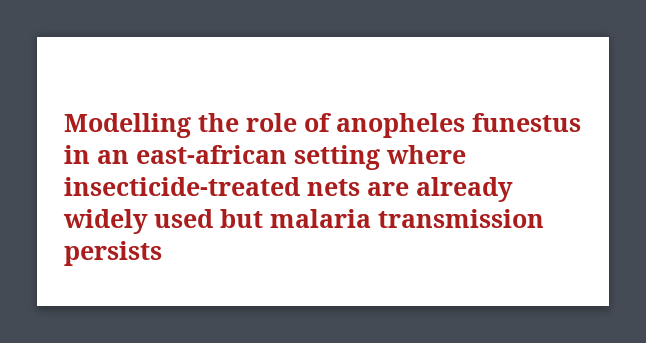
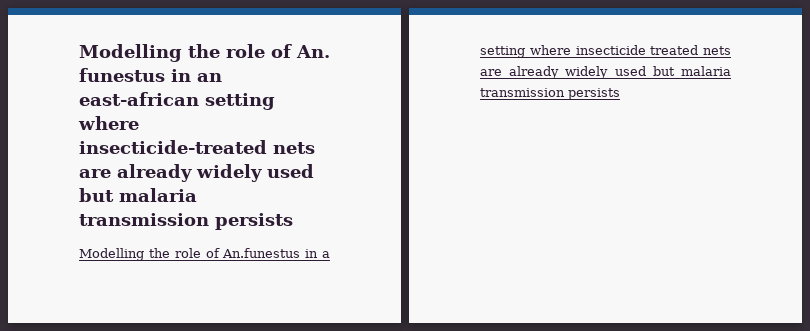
[64,113,465,138] Modelling the role of anopheles -> [79,44,330,62] Modelling the role of An.
(162, 253) none -> [79,248,330,261] [480,45,731,58] [480,66,731,79] [480,88,620,100] // Modelling the role of An.funestus in a setting where insecticide treated nets are already widely used but malaria transmission persists

